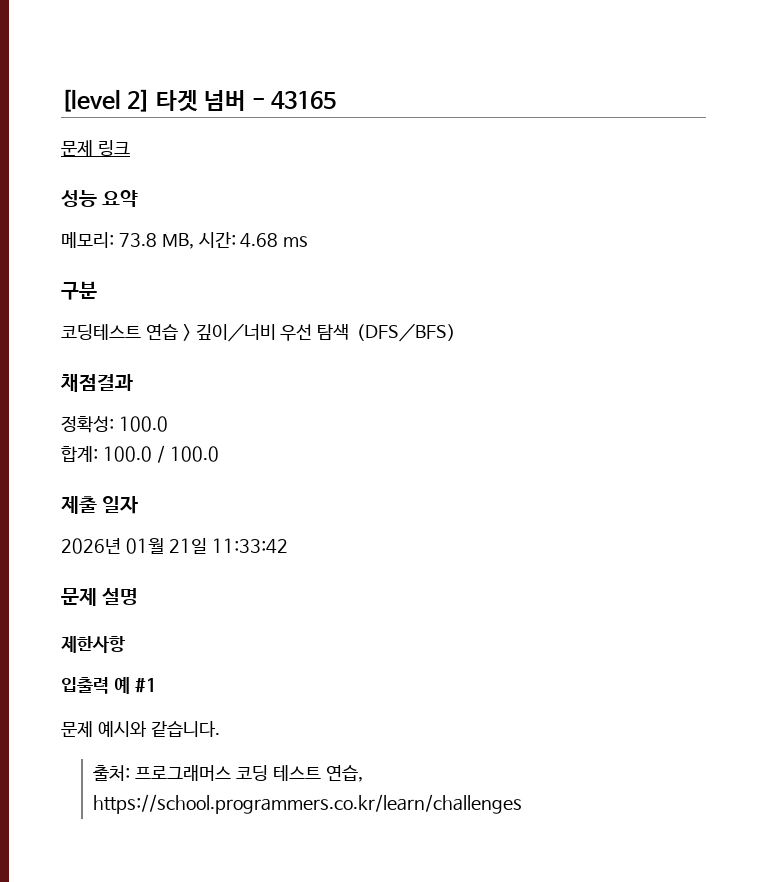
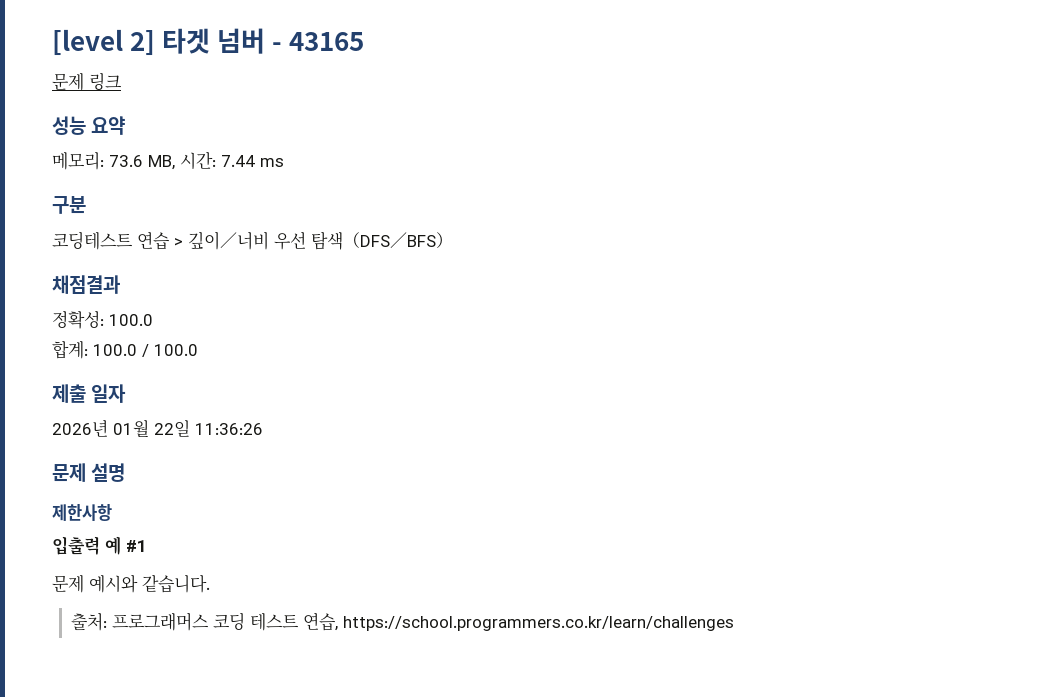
[118,233,157,247] 73.8 -> [109,155,143,167] 73.6
[240,233,279,248] 4.68 -> [221,155,255,167] 7.44
[168,538,288,554] 21일 11:33:42 -> [154,420,263,437] 22일 11:36:26

